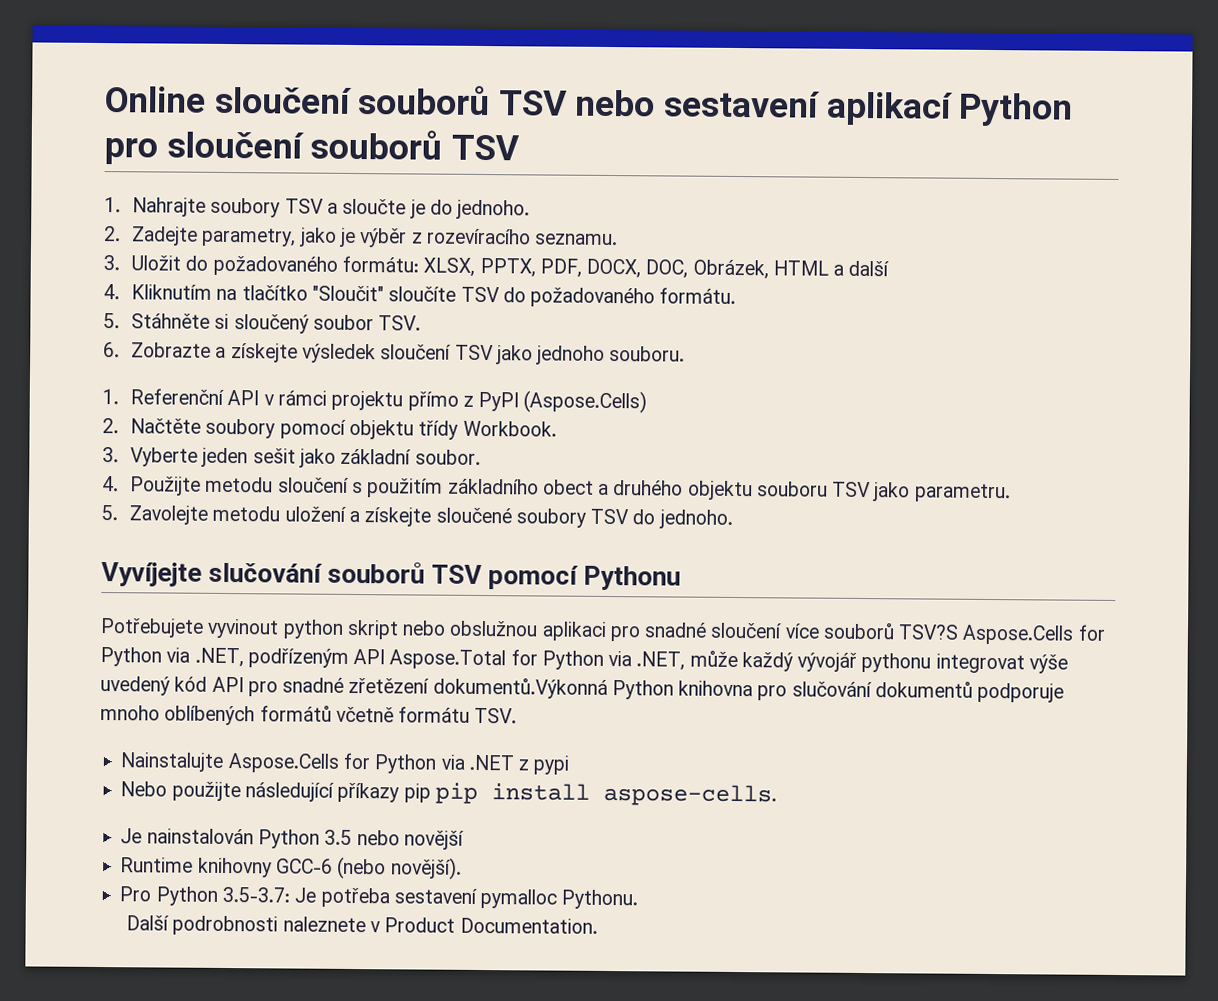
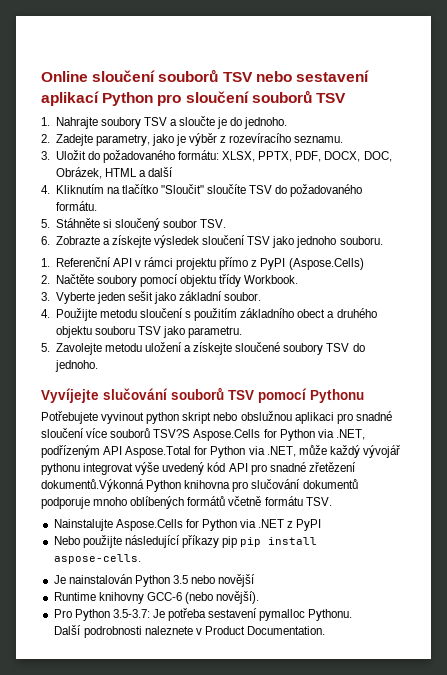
[533,755,570,775] pypi -> [296,519,322,531] PyPI

